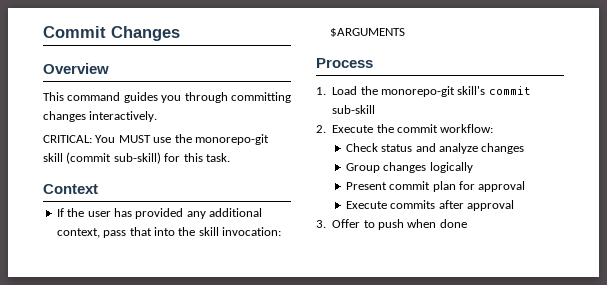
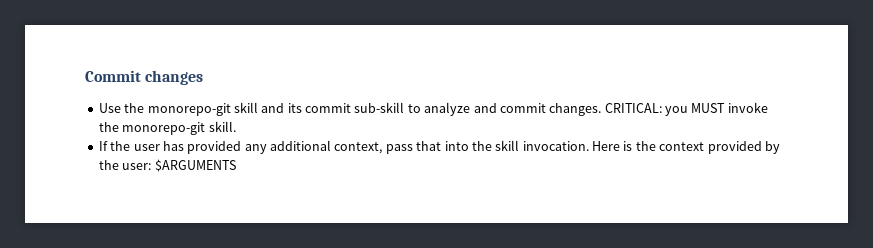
[111,26,180,41] [43,63,109,74] [43,92,291,103] [43,111,158,122] [43,134,269,145] [43,152,230,164] [43,184,98,194] Changes // Overview // This command guides you through committing changes interactively. // CRITICAL: You MUST use the monorepo-git skill (commit sub-skill) for this task. // Context -> [145,70,204,85] [98,102,768,116] [98,121,236,135] changes // Use the monorepo-git skill and its commit sub-skill to analyze and commit changes. CRITICAL: you MUST invoke the monorepo-git skill.
[222,227,281,236] [329,28,405,37] [316,58,373,68] [316,86,531,97] [332,105,376,114] [316,124,494,133] [345,143,525,154] [345,162,473,173] [345,181,526,192] [345,200,515,211] [316,219,467,230] invocation: $ARGUMENTS // Process // 1. Load the monorepo-git skill's commit sub-skill // 2. Execute the commit workflow: // Check status and analyze changes // Group changes logically // Present commit plan for approval // Execute commits after approval // 3. Offer to push when done -> [522,141,780,154] [98,159,236,172] invocation. Here is the context provided by the user: $ARGUMENTS

